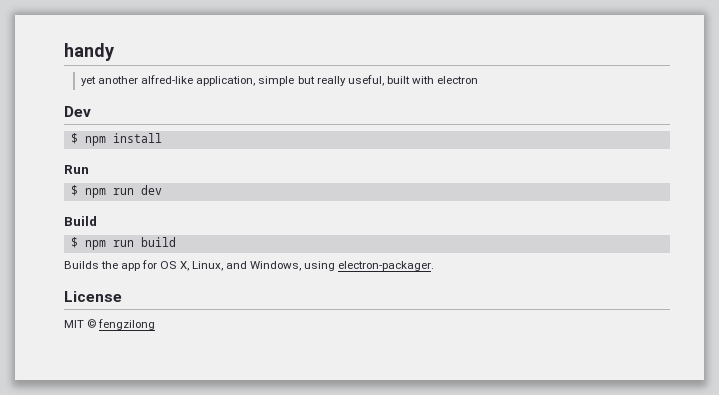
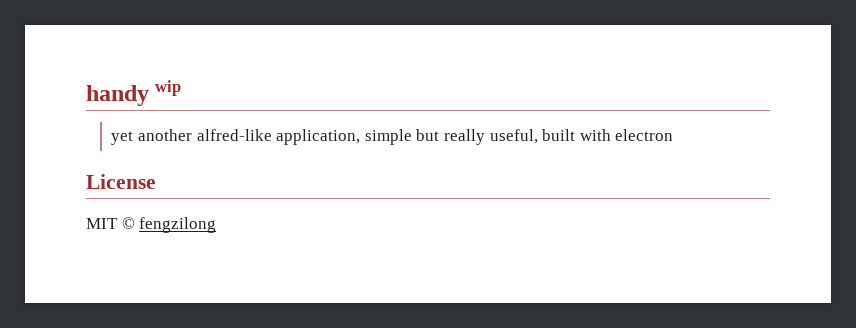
(114, 52) none -> [155,80,182,96] wip
[64,106,91,117] [70,133,162,146] [64,165,89,174] [70,185,162,198] [64,216,97,226] [70,237,176,250] [64,260,435,271] // Dev // $ npm install // Run // $ npm run dev // Build // $ npm run build // Builds the app for OS X, Linux, and Windows, using electron-packager. -> (674, 135) none

